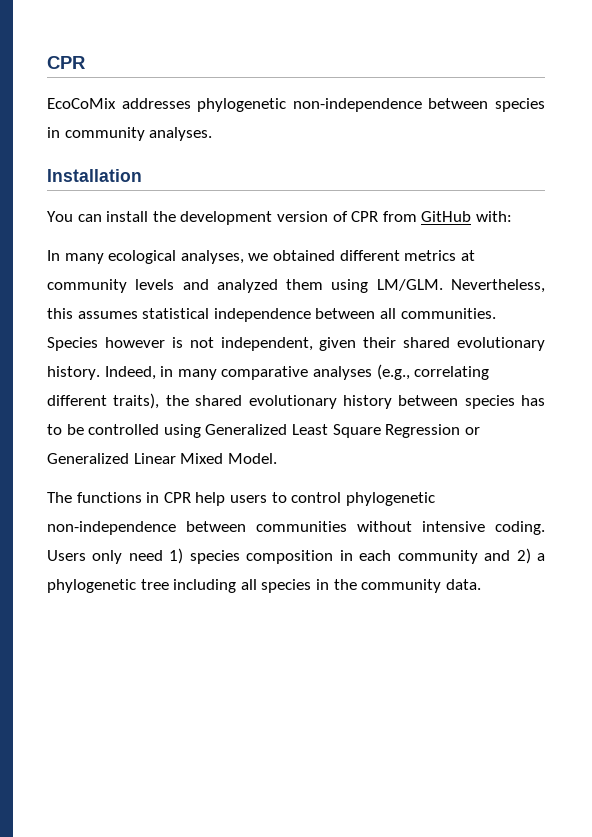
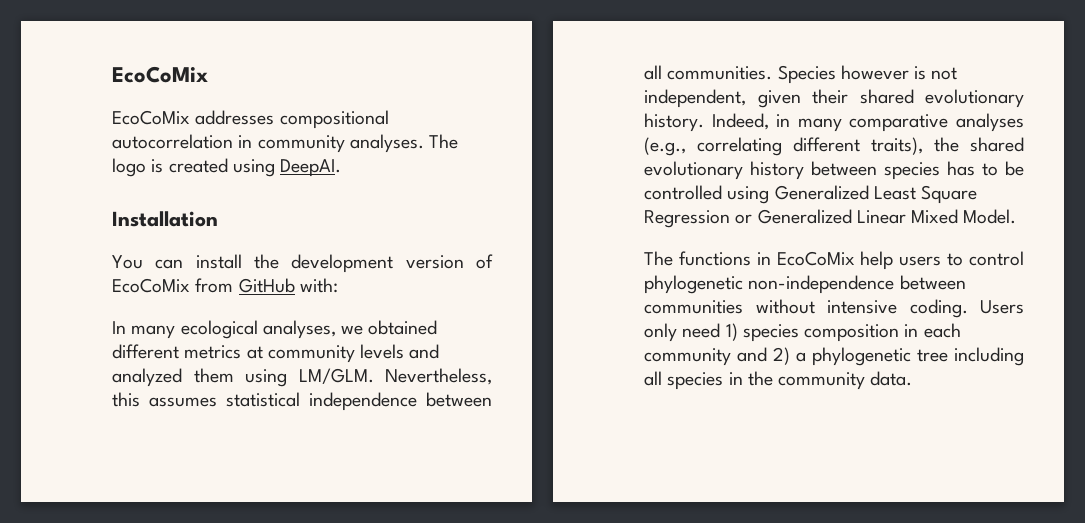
[47,56,85,69] CPR -> [112,66,208,83] EcoCoMix
[197,98,545,112] phylogenetic non-independence between species -> [279,110,389,129] [112,134,233,149] compositional autocorrelation
(213, 134) none -> [429,134,459,149] [112,158,342,177] The logo is created using DeepAI.
[351,211,379,222] CPR -> [112,278,190,293] EcoCoMix
[163,492,191,503] CPR -> [776,251,855,266] EcoCoMix

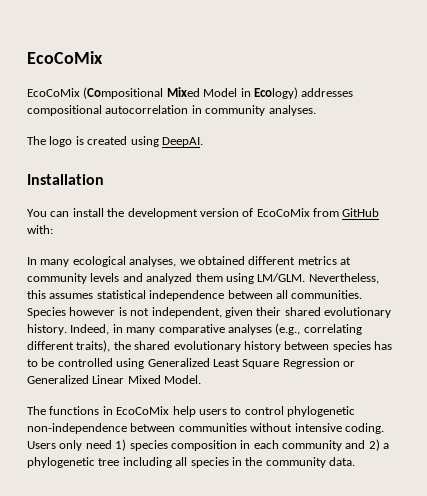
(190, 117) none -> [83,87,298,99] (Compositional Mixed Model in Ecology)
(424, 143) none -> (316, 110) //

